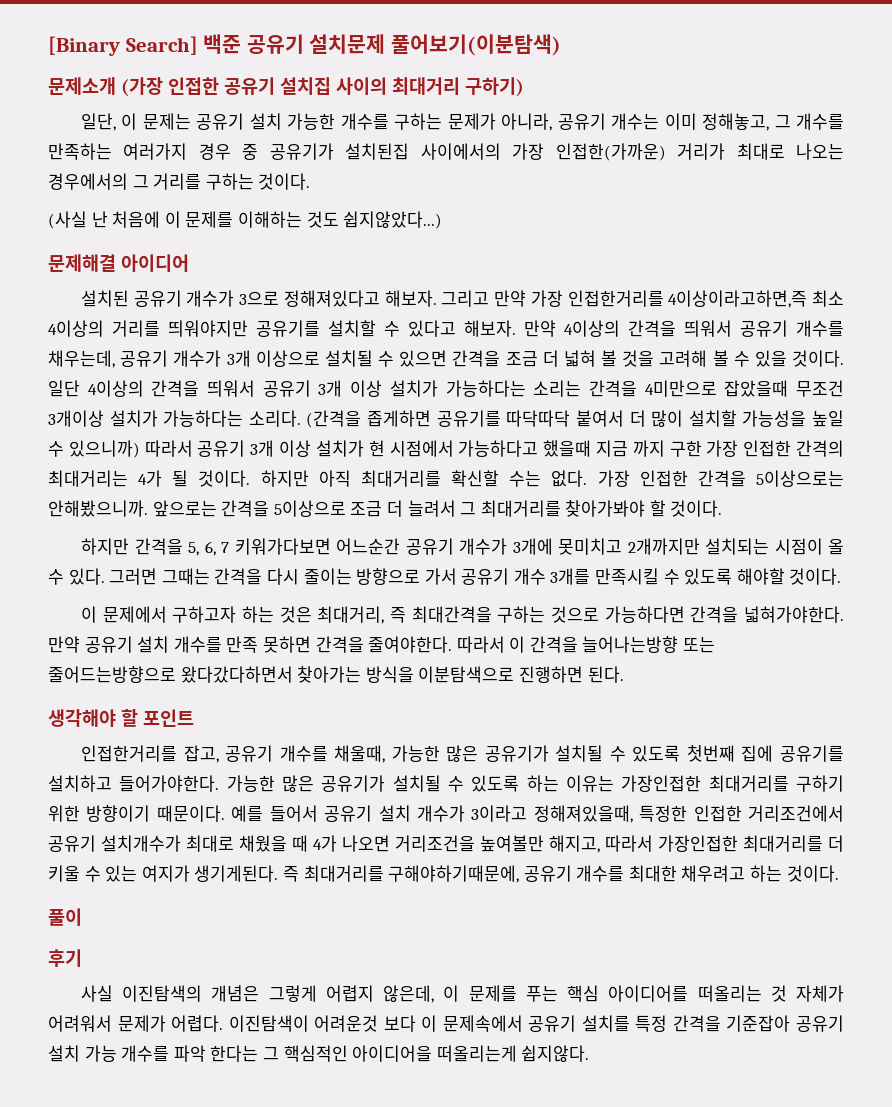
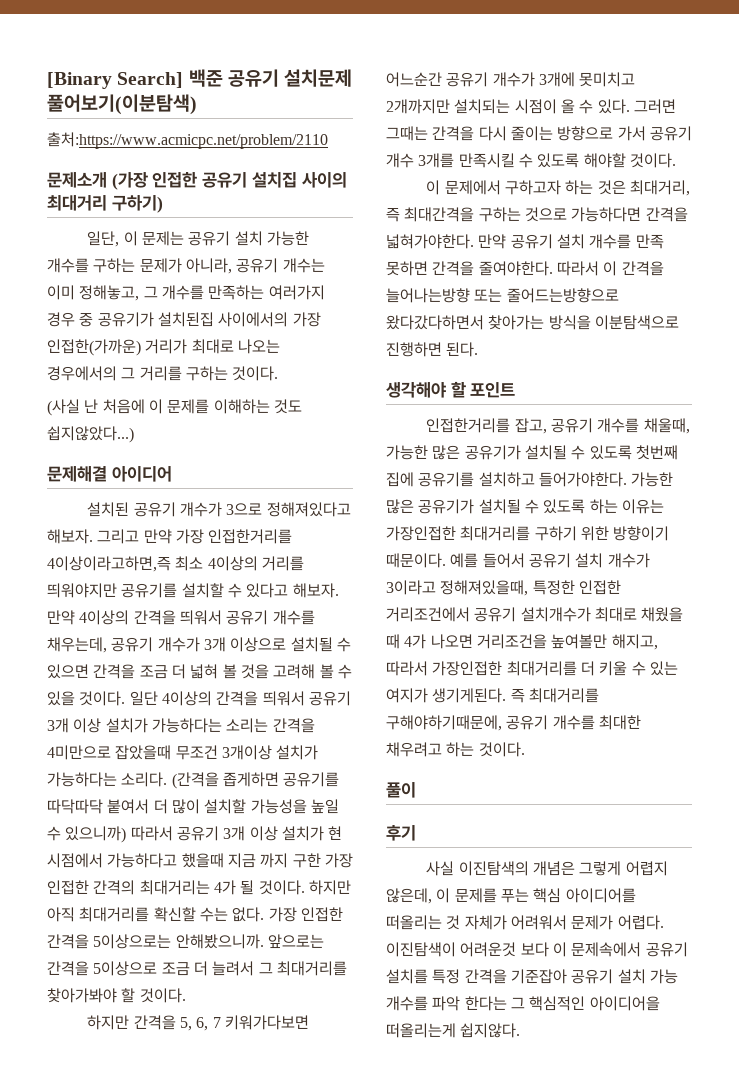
(561, 45) none -> [47,132,328,149] // 출처:https://www.acmicpc.net/problem/2110

